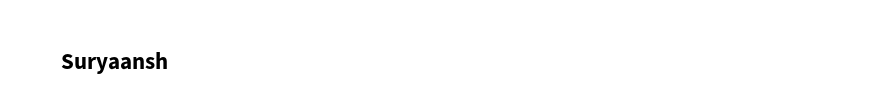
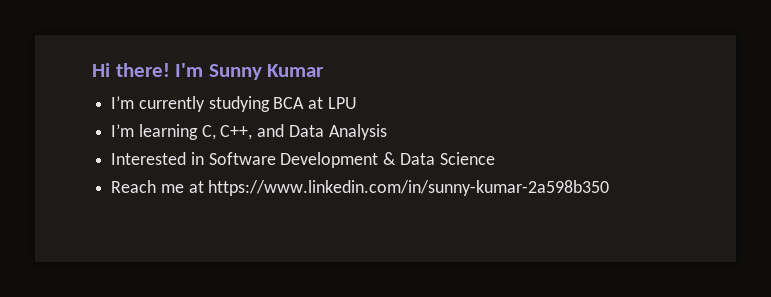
[61,52,168,74] Suryaansh -> [92,63,325,80] [111,96,357,112] [111,124,387,140] [111,152,495,168] [111,180,610,196] Hi there! I'm Sunny Kumar // I’m currently studying BCA at LPU // I’m learning C, C++, and Data Analysis // Interested in Software Development & Data Science // Reach me at https://www.linkedin.com/in/sunny-kumar-2a598b350

